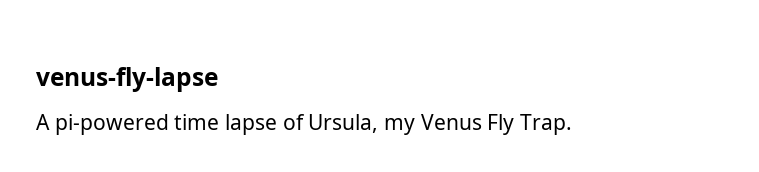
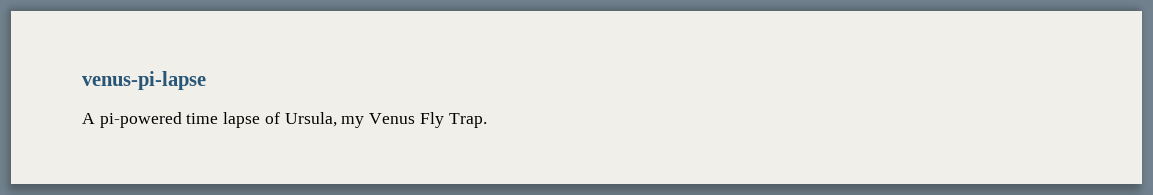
[36,67,218,92] venus-fly-lapse -> [82,71,206,90] venus-pi-lapse

